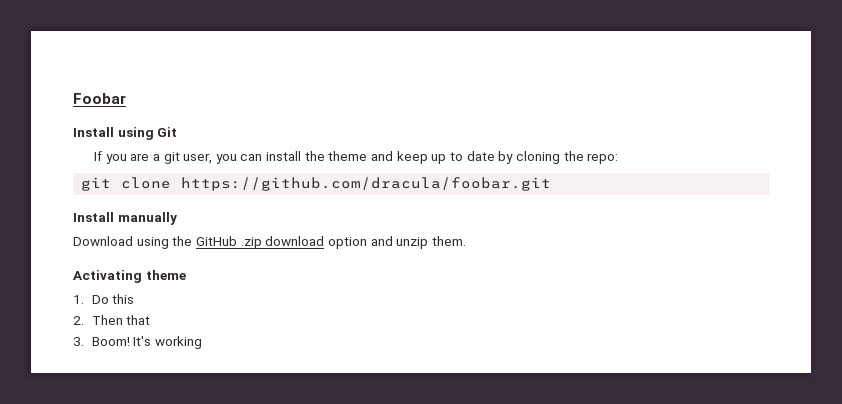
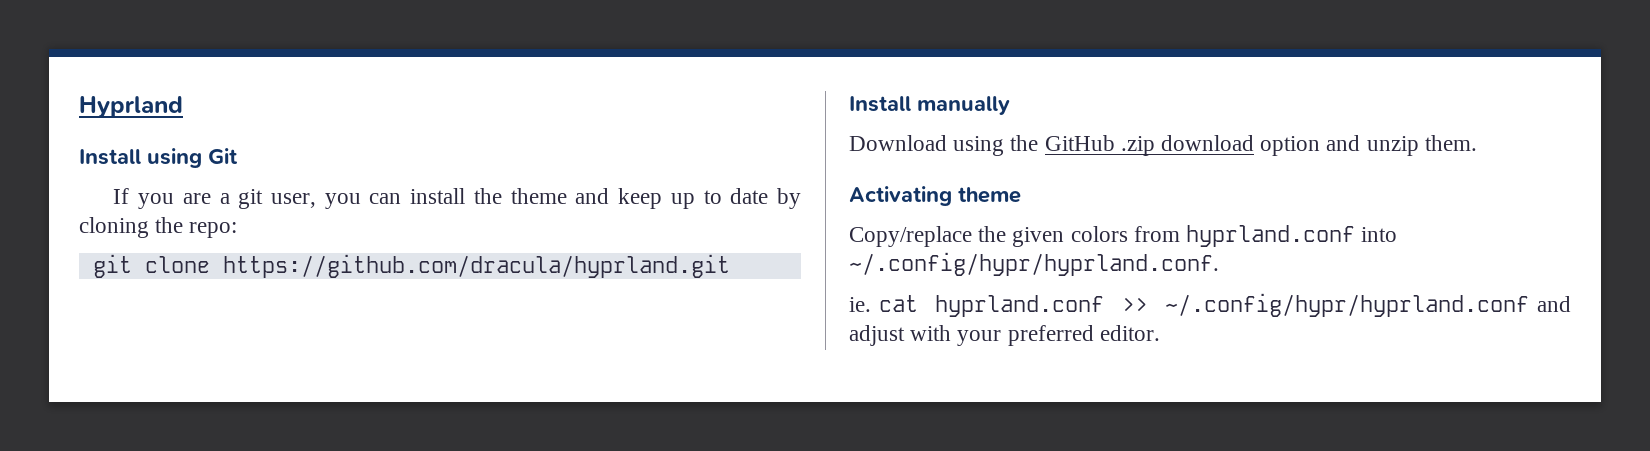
[73,93,126,104] Foobar -> [79,96,183,118] Hyprland
[181,177,552,191] https://github.com/dracula/foobar.git -> [222,254,730,278] https://github.com/dracula/hyprland.git
[73,294,135,304] [73,315,151,325] [73,336,203,349] 1. Do this // 2. Then that // 3. Boom! It's working -> [849,225,1398,247] [849,252,1219,276] [849,293,1571,317] [849,325,1160,346] Copy/replace the given colors from hyprland.conf into ~/.config/hypr/hyprland.conf. // ie. cat hyprland.conf >> ~/.config/hypr/hyprland.conf and adjust with your preferred editor.

